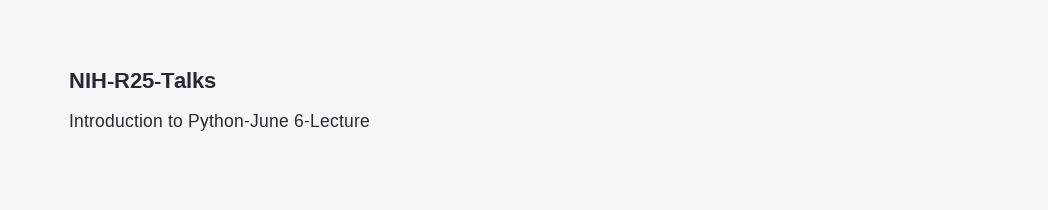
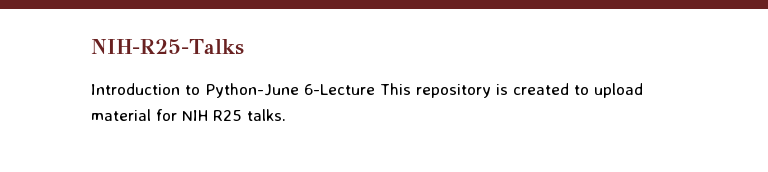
(370, 120) none -> [380,83,643,98] [91,109,286,121] This repository is created to upload material for NIH R25 talks.

